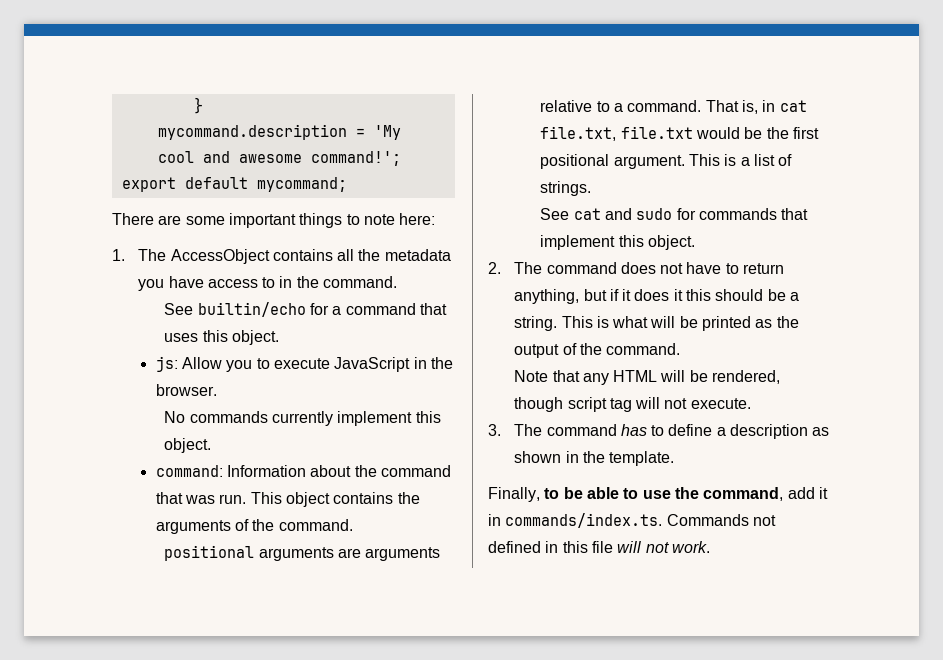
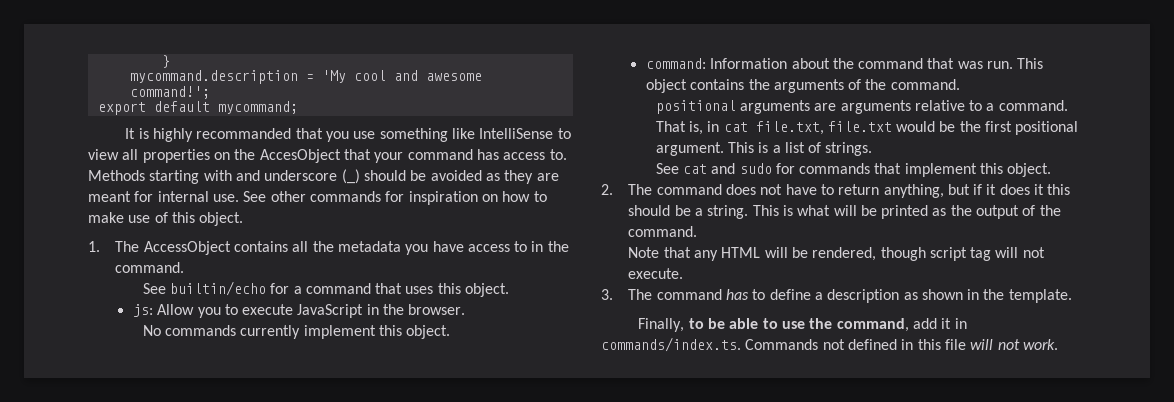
[112,213,436,228] There are some important things to note here: -> [125,128,571,142] [88,149,567,163] [88,169,559,184] [88,191,547,205] [88,212,244,226] It is highly recommanded that you use something like IntelliSense to view all properties on the AccesObject that your command has access to. Methods starting with and underscore (_) should be avoided as they are meant for internal use. See other commands for inspiration on how to make use of this object.

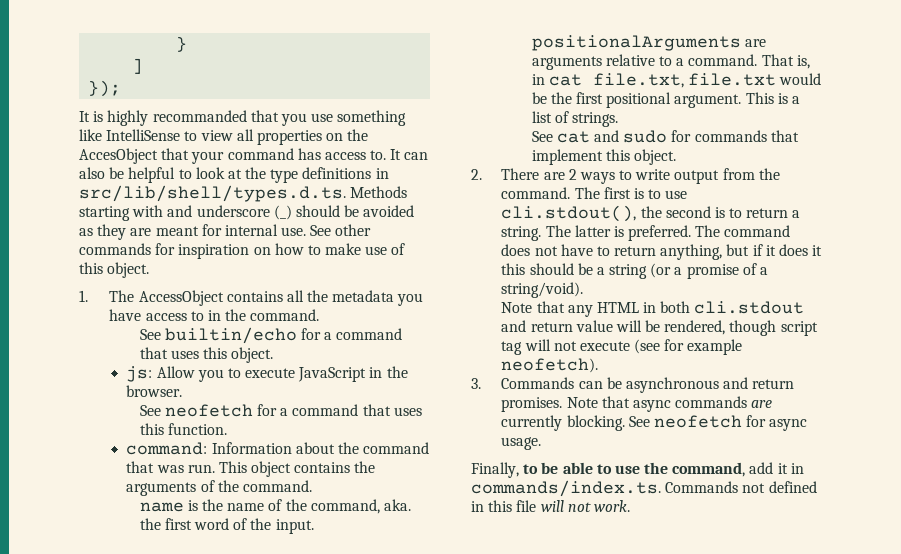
[129,70,482,84] [129,86,210,99] [97,101,298,115] mycommand.description = 'My cool and awesome command!'; // export default mycommand; -> [132,58,144,74] [88,80,122,97] ] // });
(567, 154) none -> [390,149,429,160] [79,167,389,183] [79,185,346,202] It can also be helpful to look at the type definitions in src/lib/shell/types.d.ts.
[142,325,451,339] No commands currently implement this object. -> [139,404,422,417] [139,423,227,435] See neofetch for a command that uses this function.
[655,100,810,114] positional arguments -> [139,499,411,514] [139,518,314,534] [531,35,741,51] name is the name of the command, aka. the first word of the input. positionalArguments
(613, 189) none -> [501,168,780,184] [501,187,688,199] [501,205,801,222] [501,225,692,241] There are 2 ways to write output from the command. The first is to use cli.stdout(), the second is to return a string. The latter is preferred.
[707,205,1061,219] [628,226,698,237] [628,247,761,261] string. This is what will be printed as the output of the command. // Note that any HTML -> [609,263,768,279] [501,282,584,298] [501,301,805,317] [501,320,613,332] string (or a promise of a string/void). // Note that any HTML in both cli.stdout and return value
[628,268,684,279] [601,289,1072,303] execute. // 3. The command has to define a description as shown in the template. -> [579,339,743,355] [501,358,599,373] [471,377,795,393] [501,396,773,412] [501,415,808,431] [501,437,542,450] execute (see for example neofetch). // 3. Commands can be asynchronous and return promises. Note that async commands are currently blocking. See neofetch for async usage.

